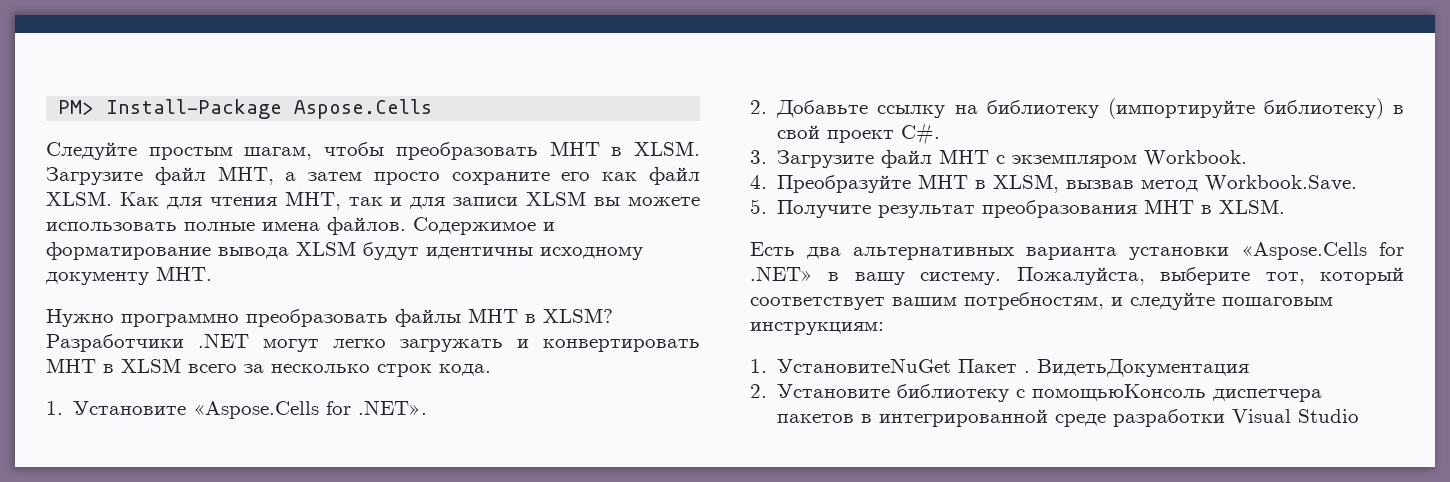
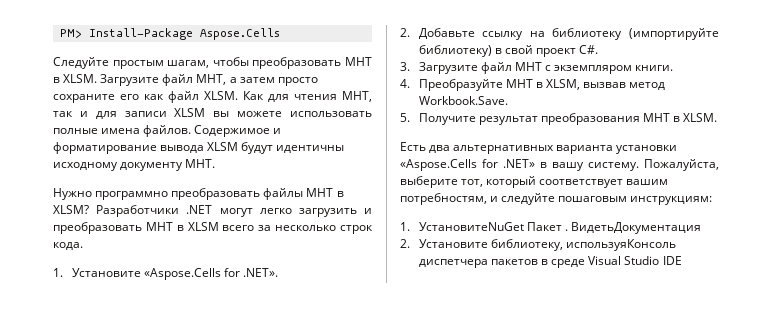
[400,339,700,352] загружать и конвертировать -> [298,208,372,217] [53,222,142,234] загрузить и преобразовать
[1144,150,1248,166] Workbook. -> [635,65,674,71] книги.
[897,384,1323,402] [777,409,1226,427] библиотеку с помощьюКонсоль диспетчера пакетов в интегрированной среде разработки -> [491,239,677,251] [418,259,586,268] библиотеку, используяКонсоль диспетчера пакетов в среде
(1360, 416) none -> [662,256,682,265] IDE

